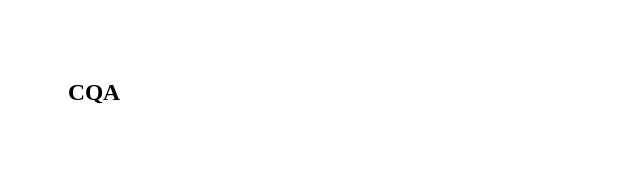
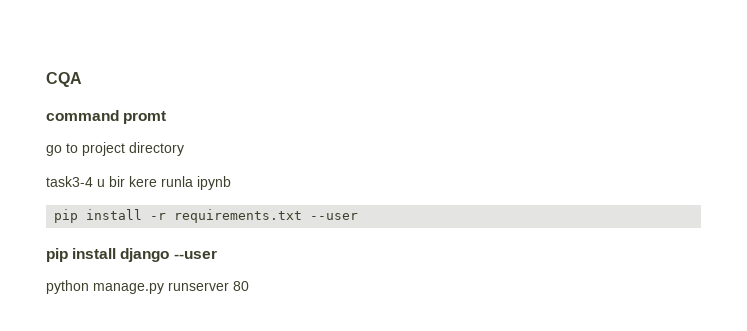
(120, 94) none -> [46,110,167,124] [46,142,184,156] [46,176,231,190] [54,209,359,223] [46,248,217,262] [46,280,249,294] // command promt // go to project directory // task3-4 u bir kere runla ipynb // pip install -r requirements.txt --user // pip install django --user // python manage.py runserver 80

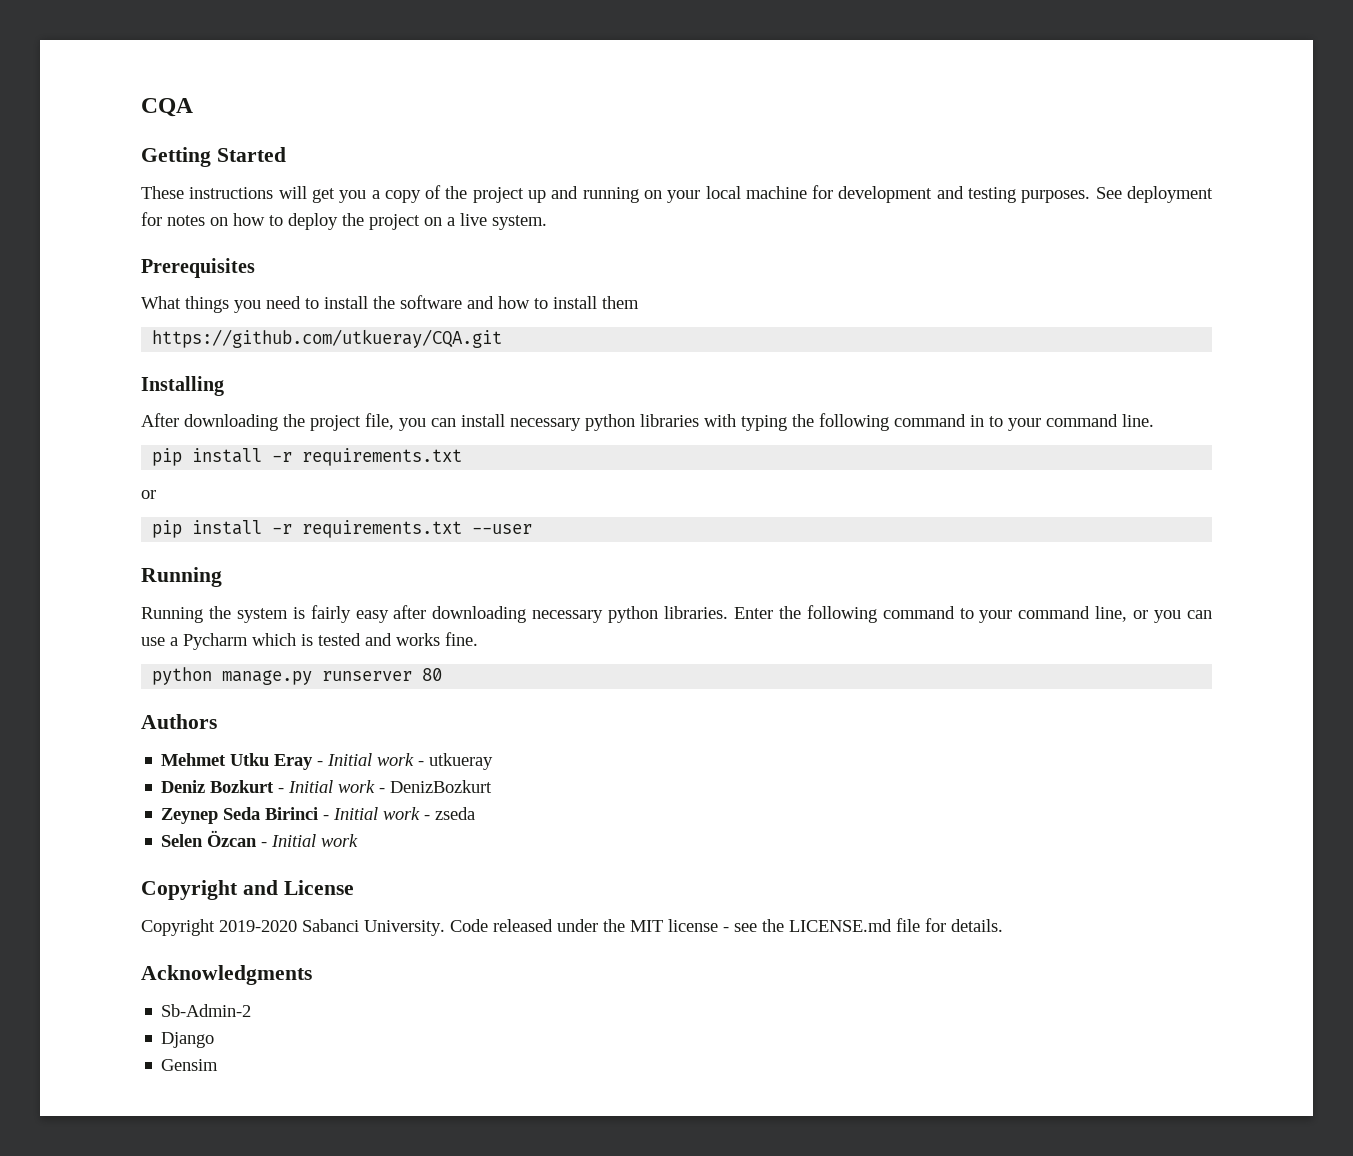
[46,110,167,124] [46,142,184,156] [46,176,231,190] command promt // go to project directory // task3-4 u bir kere runla ipynb -> [141,147,286,167] [141,185,1214,203] [141,212,547,230] [141,258,255,278] [141,295,639,313] [152,329,503,348] [141,376,224,396] [141,413,1154,431] [152,448,463,466] [141,490,156,499] Getting Started // These instructions will get you a copy of the project up and running on your local machine for development and testing purposes. See deployment for notes on how to deploy the project on a live system. // Prerequisites // What things you need to install the software and how to install them // https://github.com/utkueray/CQA.git // Installing // After downloading the project file, you can install necessary python libraries with typing the following command in to your command line. // pip install -r requirements.txt // or
[46,248,217,262] [46,280,249,294] pip install django --user // python manage.py runserver 80 -> [141,567,222,587] [141,605,1213,623] [141,632,478,650] [152,667,443,685] [141,714,217,729] [161,753,494,770] [161,780,493,793] [161,807,476,824] [161,830,359,847] [141,880,354,900] [141,918,1003,936] [141,965,312,985] [161,1004,252,1017] [161,1032,215,1048] [161,1059,219,1071] Running // Running the system is fairly easy after downloading necessary python libraries. Enter the following command to your command line, or you can use a Pycharm which is tested and works fine. // python manage.py runserver 80 // Authors // Mehmet Utku Eray - Initial work - utkueray // Deniz Bozkurt - Initial work - DenizBozkurt // Zeynep Seda Birinci - Initial work - zseda // Selen Özcan - Initial work // Copyright and License // Copyright 2019-2020 Sabanci University. Code released under the MIT license - see the LICENSE.md file for details. // Acknowledgments // Sb-Admin-2 // Django // Gensim

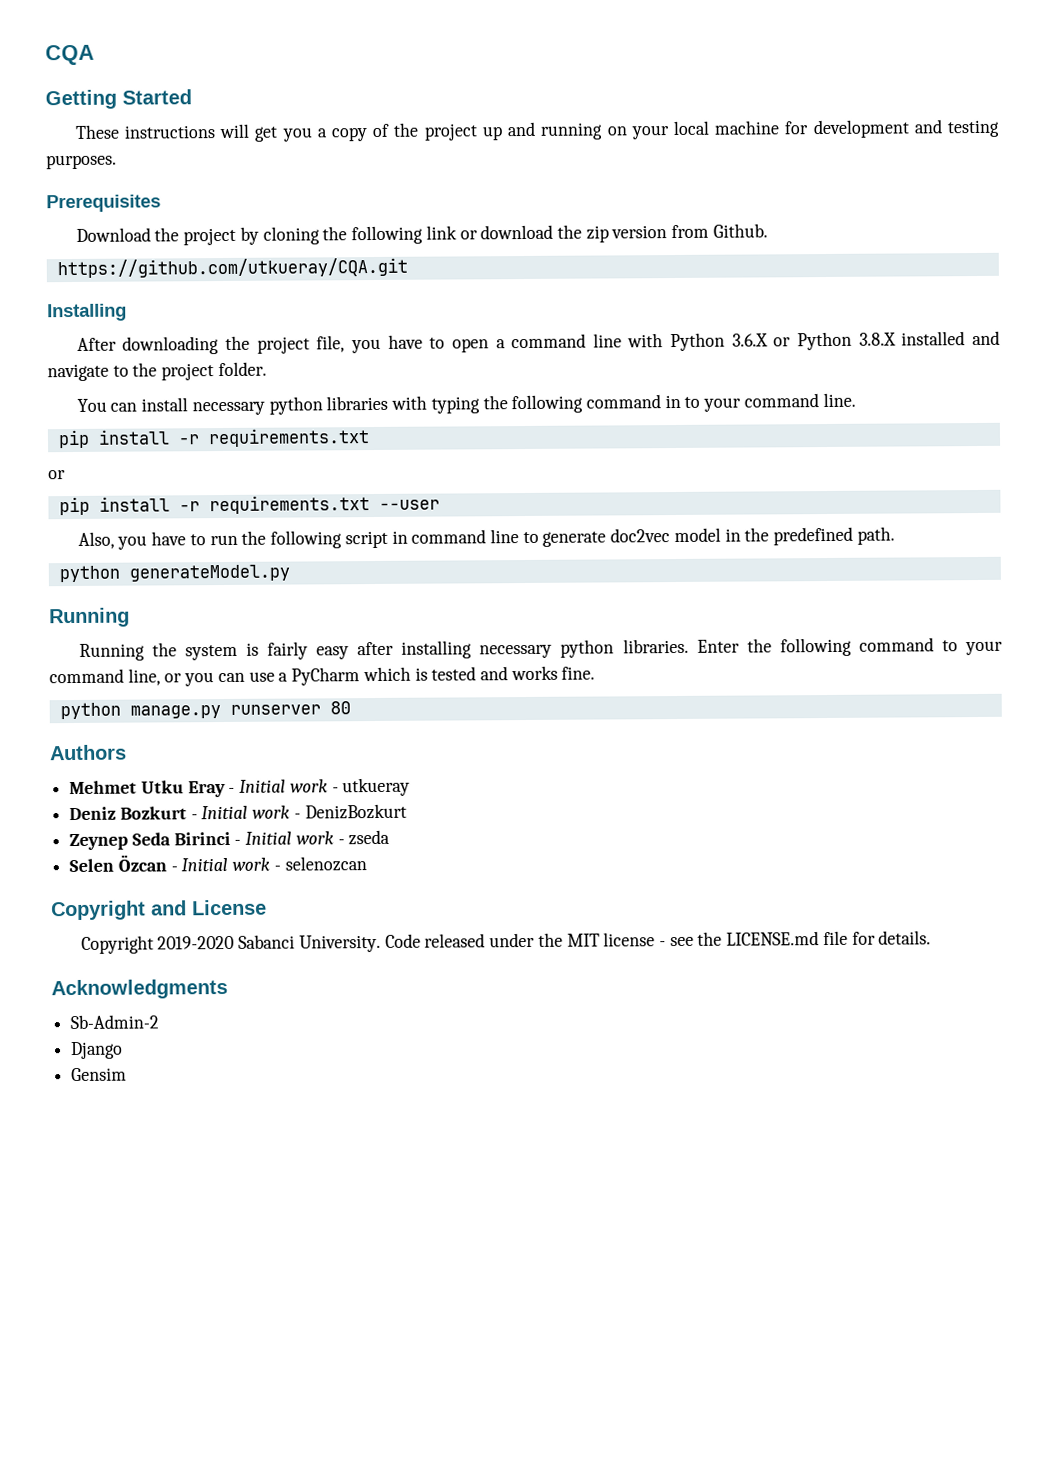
[1095,186,1214,203] [141,212,547,230] [141,258,255,278] [141,295,639,313] See deployment for notes on how to deploy the project on a live system. // Prerequisites // What things you need to install the software and how to install them -> [46,194,161,213] [75,223,768,246] // Prerequisites // Download the project by cloning the following link or download the zip version from Github.
(426, 424) none -> [387,330,1000,353] [47,361,267,382] [76,398,107,412] have to open a command line with Python 3.6.X or Python 3.8.X installed and navigate to the project folder. // You
(533, 529) none -> [77,526,895,550] [58,564,290,583] // Also, you have to run the following script in command line to generate doc2vec model in the predefined path. // python generateModel.py
[432,606,527,623] downloading -> [401,640,473,659] installing
[183,633,248,650] Pycharm -> [291,667,361,686] PyCharm
(359, 840) none -> [273,856,367,872] - selenozcan

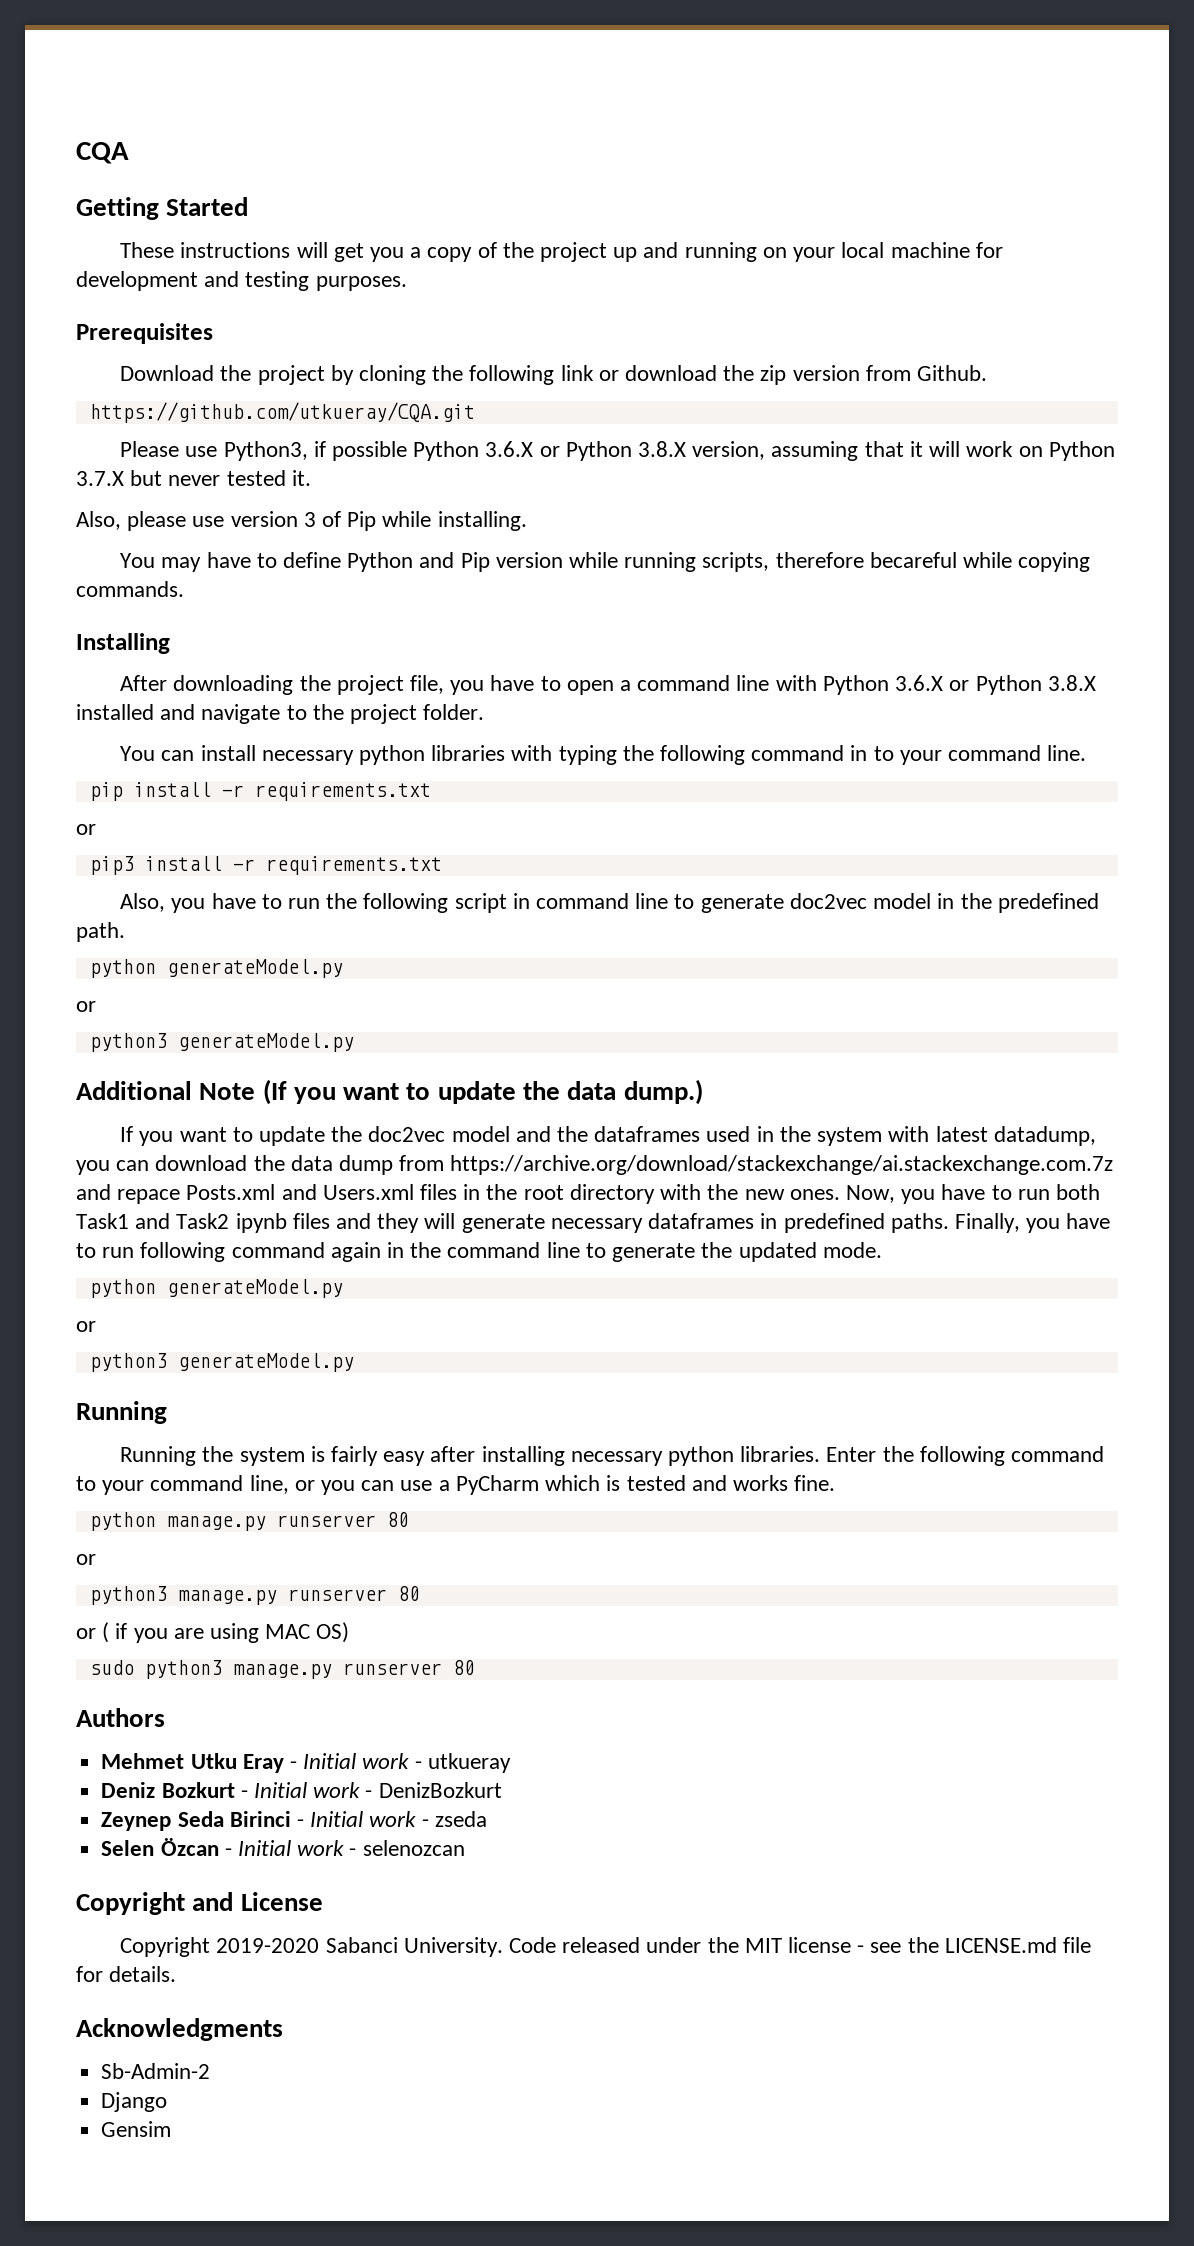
(408, 268) none -> [120,441,1115,461] [76,470,311,486] [76,511,527,531] [120,552,1091,572] [76,581,184,597] // Please use Python3, if possible Python 3.6.X or Python 3.8.X version, assuming that it will work on Python 3.7.X but never tested it. // Also, please use version 3 of Pip while installing. // You may have to define Python and Pip version while running scripts, therefore becareful while copying commands.
[58,495,440,516] pip install -r requirements.txt --user -> [89,856,442,875] pip3 install -r requirements.txt
(290, 573) none -> [76,1001,96,1012] [89,1033,354,1052] [76,1079,703,1105] [120,1126,1096,1146] [76,1155,1114,1175] [76,1184,1100,1204] [76,1213,1111,1233] [76,1242,882,1262] [89,1279,343,1298] [76,1321,96,1332] [89,1353,354,1372] // or // python3 generateModel.py // Additional Note (If you want to update the data dump.) // If you want to update the doc2vec model and the dataframes used in the system with latest datadump, you can download the data dump from https://archive.org/download/stackexchange/ai.stackexchange.com.7z and repace Posts.xml and Users.xml files in the root directory with the new ones. Now, you have to run both Task1 and Task2 ipynb files and they will generate necessary dataframes in predefined paths. Finally, you have to run following command again in the command line to generate the updated mode. // python generateModel.py // or // python3 generateModel.py
(351, 708) none -> [76,1554,96,1565] [89,1586,420,1605] [76,1622,350,1643] [89,1660,475,1679] // or // python3 manage.py runserver 80 // or ( if you are using MAC OS) // sudo python3 manage.py runserver 80

